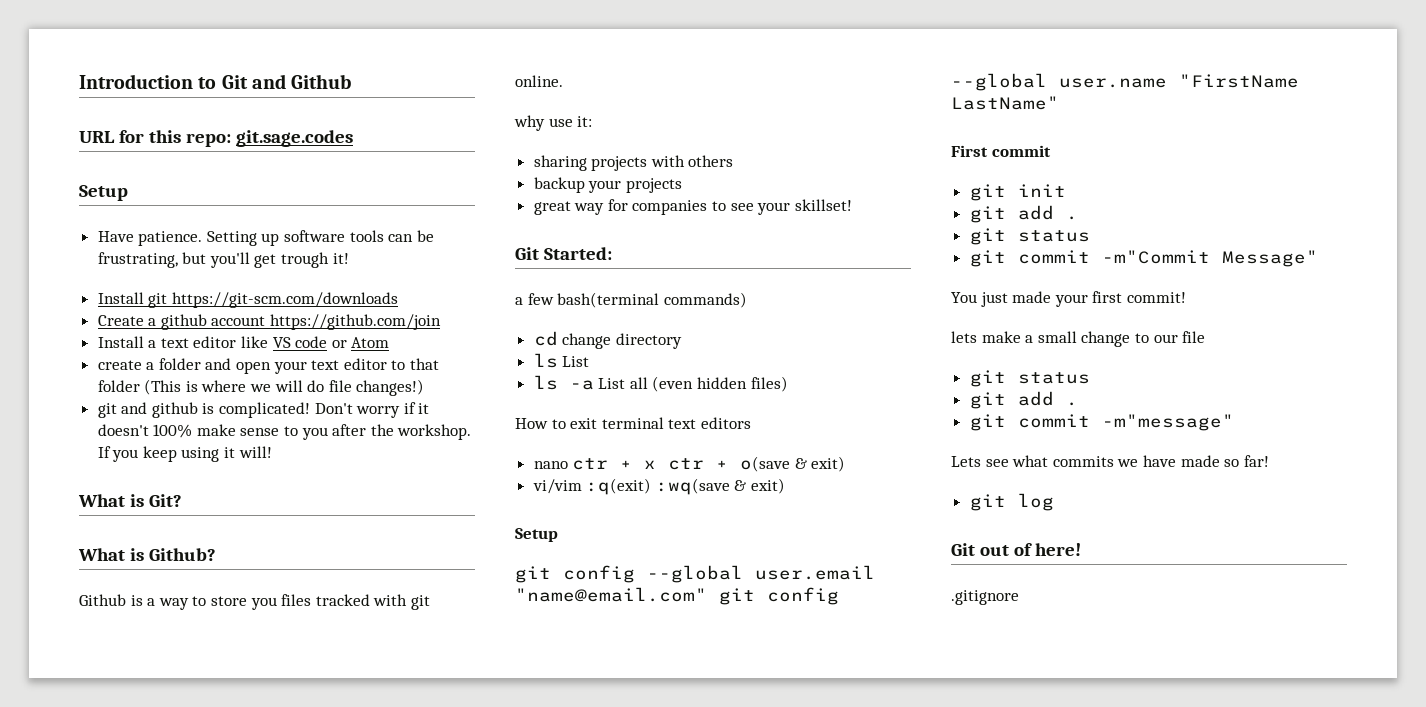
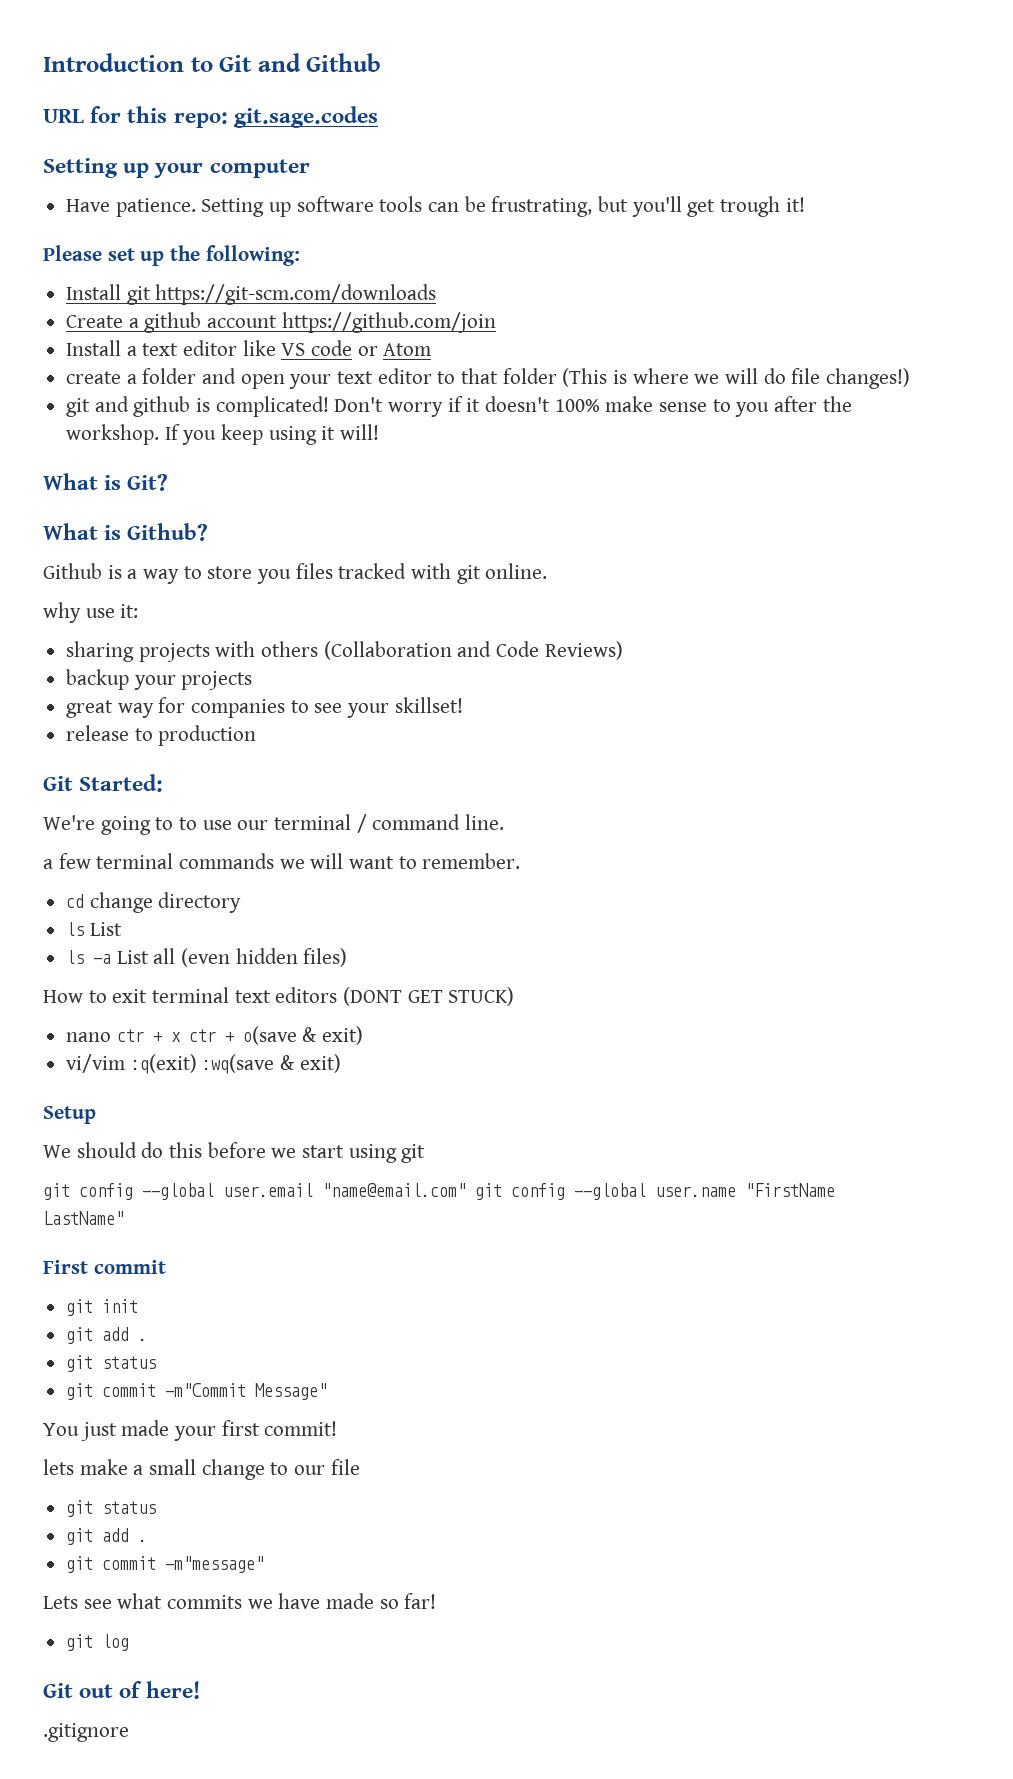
[79,185,128,201] Setup -> [43,158,310,178] Setting up your computer
(349, 258) none -> [43,245,300,266] // Please set up the following:
(734, 161) none -> [323,641,623,660] (Collaboration and Code Reviews)
(852, 205) none -> [66,725,257,746] // release to production
[515,292,747,308] a few bash(terminal commands) -> [43,814,505,835] [43,853,521,869] We're going to to use our terminal / command line. // a few terminal commands we will want to remember.
(751, 423) none -> [343,987,515,1006] (DONT GET STUCK)
(558, 535) none -> [43,1142,426,1163] // We should do this before we start using git

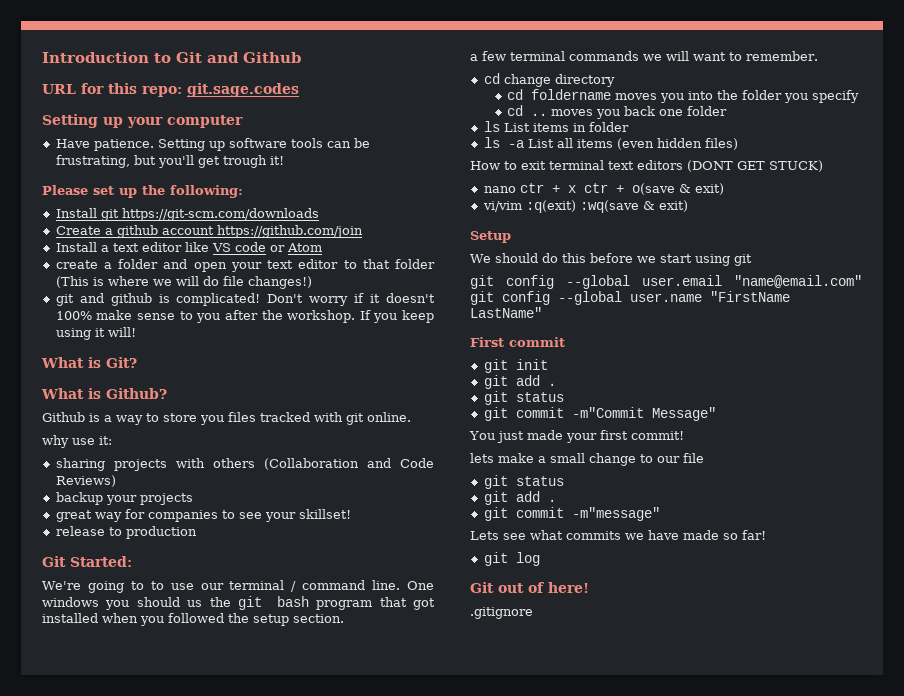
(505, 822) none -> [407,581,435,590] [42,596,435,610] [42,613,344,626] One windows you should us the git bash program that got installed when you followed the setup section.
(242, 902) none -> [507,89,860,103] [507,105,728,119] // cd foldername moves you into the folder you specify // cd .. moves you back one folder
(122, 929) none -> [532,122,629,132] items in folder
(176, 956) none -> [576,139,613,148] items

